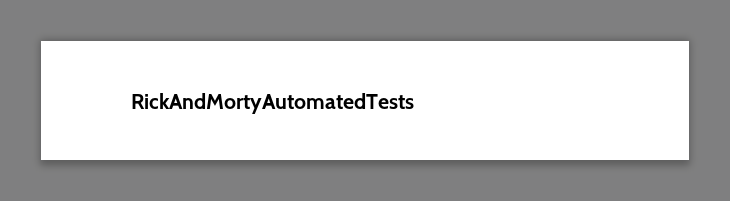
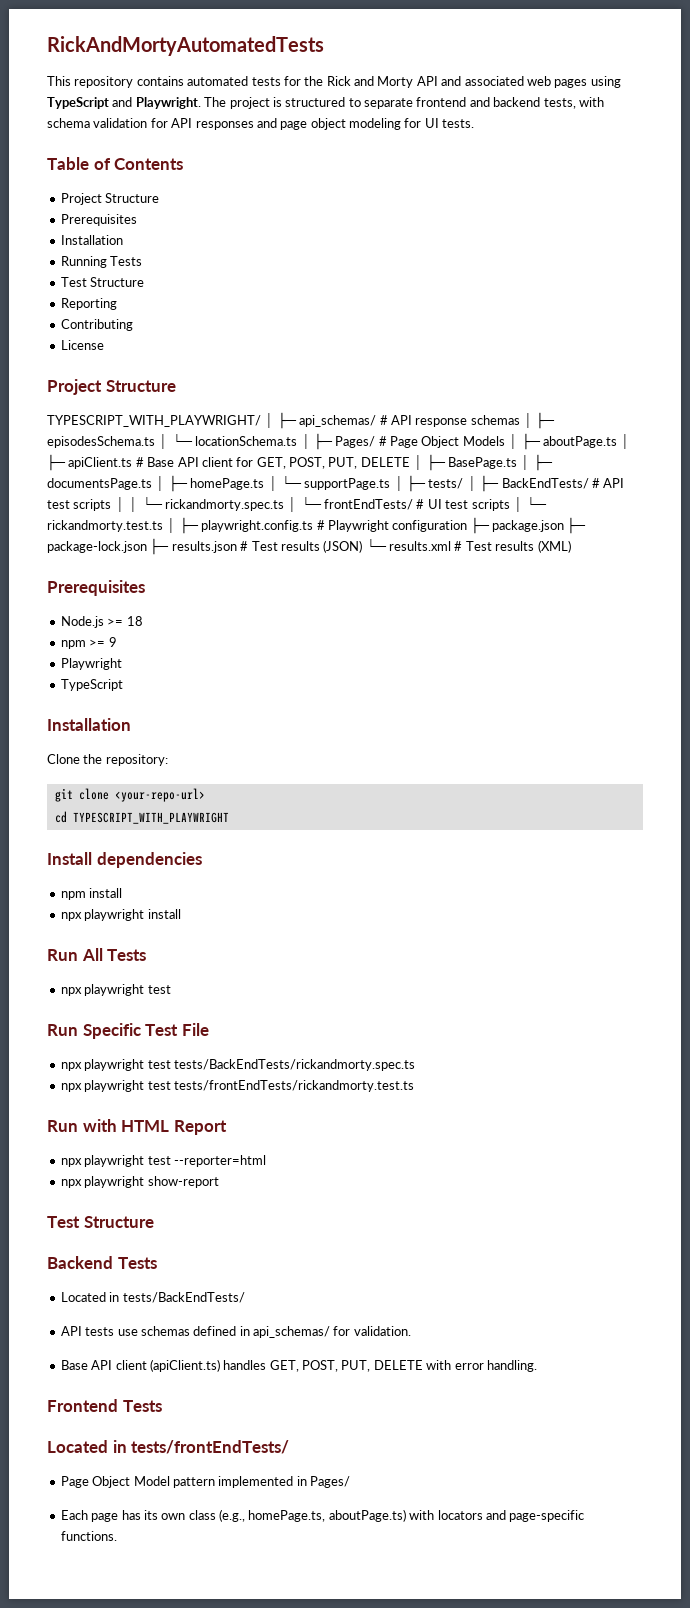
(414, 103) none -> [47,76,621,88] [47,97,604,109] [47,118,475,130] [47,157,184,170] [60,193,160,205] [60,214,137,226] [60,235,123,245] [60,256,143,268] [60,277,145,287] [60,298,117,310] [60,319,133,331] [60,340,104,350] [47,379,176,395] [47,412,556,429] [47,433,631,450] [47,454,553,471] [47,475,625,492] [47,497,548,512] [47,517,587,534] [47,538,571,555] [47,580,145,596] [60,616,143,628] [60,637,117,649] [60,658,122,670] [60,679,123,691] [47,718,131,731] [47,754,168,766] [54,788,205,802] [54,811,229,824] [47,852,202,868] [60,888,123,900] [60,909,181,921] [47,948,147,961] [60,984,171,996] [47,1023,209,1039] [60,1059,415,1071] [60,1080,414,1092] [47,1119,227,1135] [60,1155,266,1167] [60,1176,219,1188] [47,1216,154,1228] [47,1256,157,1269] [60,1292,245,1303] [60,1326,411,1338] [60,1359,537,1372] [47,1399,162,1412] [47,1440,290,1454] [60,1476,350,1488] [60,1509,585,1522] [60,1531,117,1541] // This repository contains automated tests for the Rick and Morty API and associated web pages using TypeScript and Playwright. The project is structured to separate frontend and backend tests, with schema validation for API responses and page object modeling for UI tests. // Table of Contents // Project Structure // Prerequisites // Installation // Running Tests // Test Structure // Reporting // Contributing // License // Project Structure // TYPESCRIPT_WITH_PLAYWRIGHT/ │ ├─ api_schemas/ # API response schemas │ ├─ episodesSchema.ts │ └─ locationSchema.ts │ ├─ Pages/ # Page Object Models │ ├─ aboutPage.ts │ ├─ apiClient.ts # Base API client for GET, POST, PUT, DELETE │ ├─ BasePage.ts │ ├─ documentsPage.ts │ ├─ homePage.ts │ └─ supportPage.ts │ ├─ tests/ │ ├─ BackEndTests/ # API test scripts │ │ └─ rickandmorty.spec.ts │ └─ frontEndTests/ # UI test scripts │ └─ rickandmorty.test.ts │ ├─ playwright.config.ts # Playwright configuration ├─ package.json ├─ package-lock.json ├─ results.json # Test results (JSON) └─ results.xml # Test results (XML) // Prerequisites // Node.js >= 18 // npm >= 9 // Playwright // TypeScript // Installation // Clone the repository: // git clone <your-repo-url> // cd TYPESCRIPT_WITH_PLAYWRIGHT // Install dependencies // npm install // npx playwright install // Run All Tests // npx playwright test // Run Specific Test File // npx playwright test tests/BackEndTests/rickandmorty.spec.ts // npx playwright test tests/frontEndTests/rickandmorty.test.ts // Run with HTML Report // npx playwright test --reporter=html // npx playwright show-report // Test Structure // Backend Tests // Located in tests/BackEndTests/ // API tests use schemas defined in api_schemas/ for validation. // Base API client (apiClient.ts) handles GET, POST, PUT, DELETE with error handling. // Frontend Tests // Located in tests/frontEndTests/ // Page Object Model pattern implemented in Pages/ // Each page has its own class (e.g., homePage.ts, aboutPage.ts) with locators and page-specific functions.

